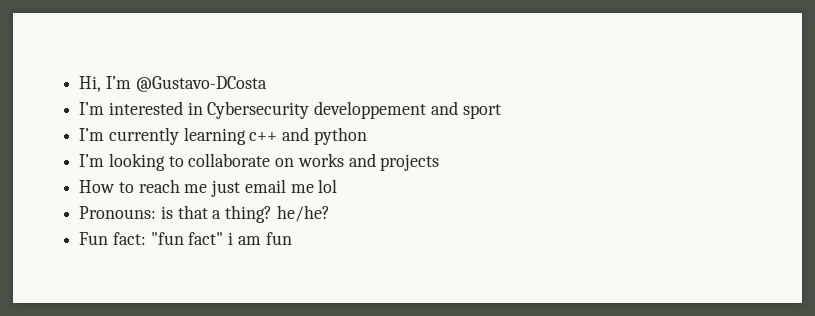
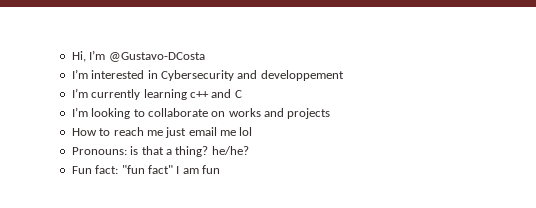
(310, 110) none -> [237,70,258,79] and
[430,101,501,119] and sport -> (344, 75) none
[313,127,367,145] python -> [234,90,242,98] C
[228,232,234,245] i -> [176,166,180,174] I

